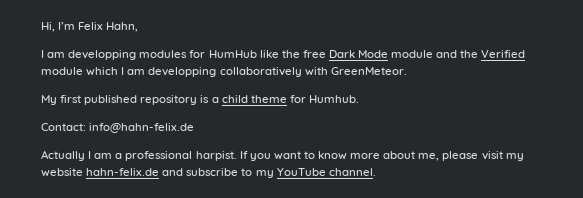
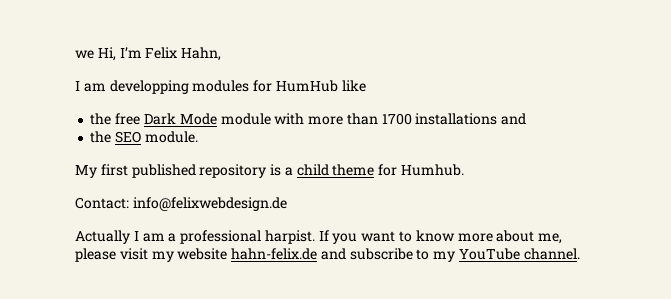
(41, 27) none -> [75,50,94,59] we
(279, 54) none -> (366, 86) //
[436,50,526,58] [41,67,407,77] and the Verified module which I am developping collaboratively with GreenMeteor. -> [274,113,527,125] [90,131,198,143] with more than 1700 installations and // the SEO module.
[89,123,195,133] info@hahn-felix.de -> [132,197,287,212] info@felixwebdesign.de

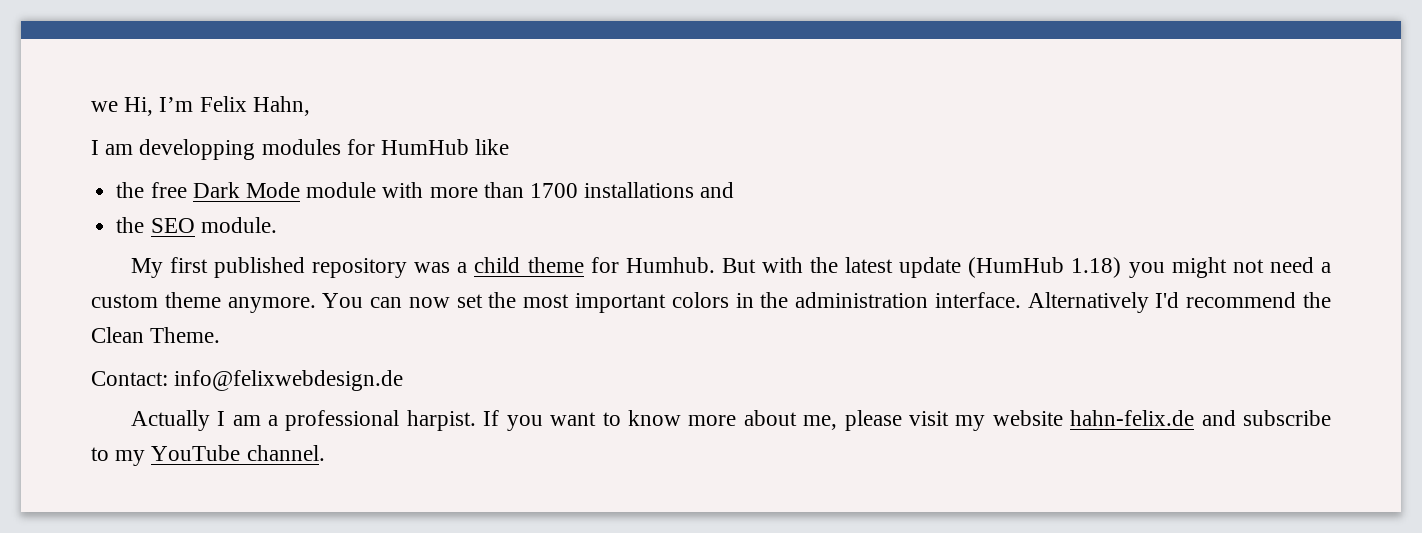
[270,164,282,176] is -> [414,262,451,273] was
(465, 170) none -> [721,257,1331,278] [91,292,1332,313] [91,327,221,343] But with the latest update (HumHub 1.18) you might not need a custom theme anymore. You can now set the most important colors in the administration interface. Alternatively I'd recommend the Clean Theme.

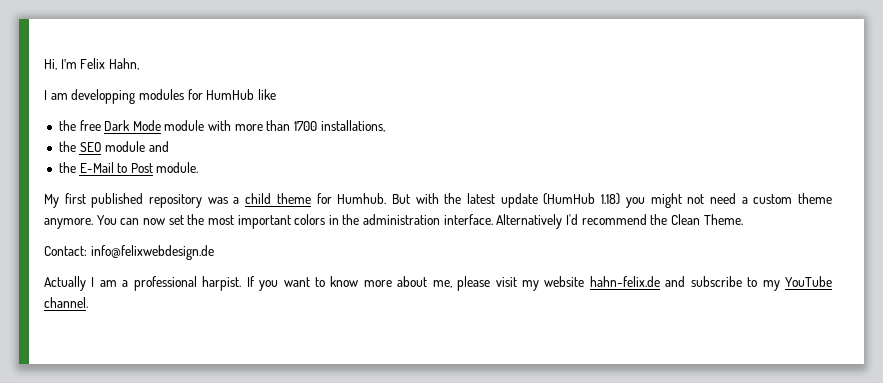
[91,101,118,112] we -> (44, 64) none
[584,182,695,198] installations -> [320,120,385,132] [58,141,146,152] installations, // the SEO module
[150,218,195,233] SEO -> [79,162,153,173] E-Mail to Post

